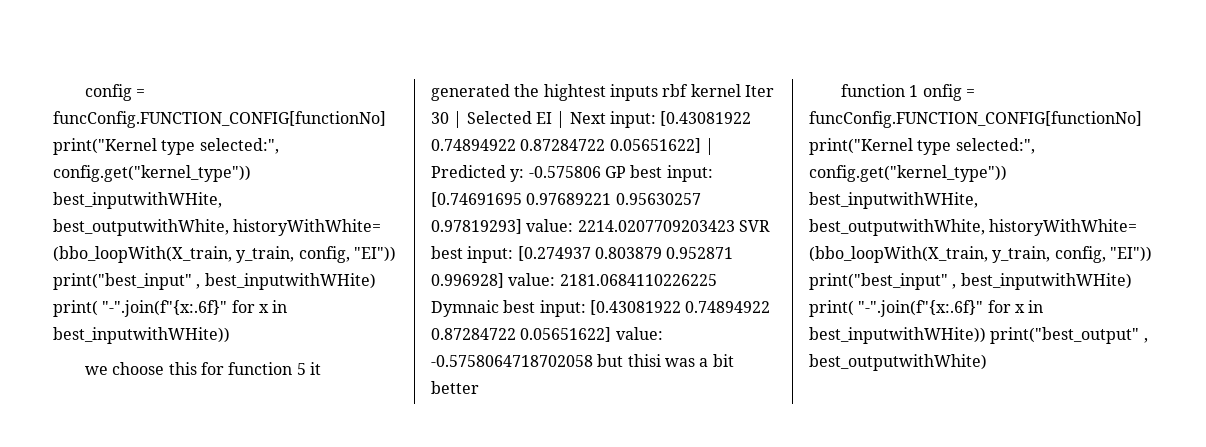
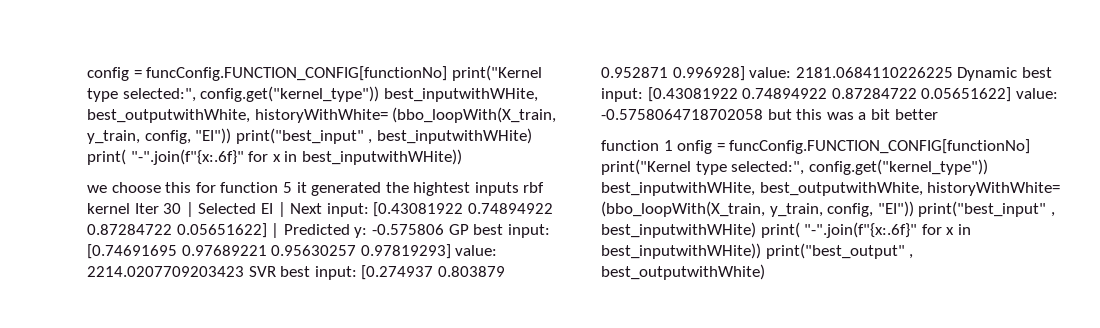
[431,300,499,317] Dymnaic -> [957,67,1018,81] Dynamic
[627,354,661,367] thisi -> [796,109,823,120] this

